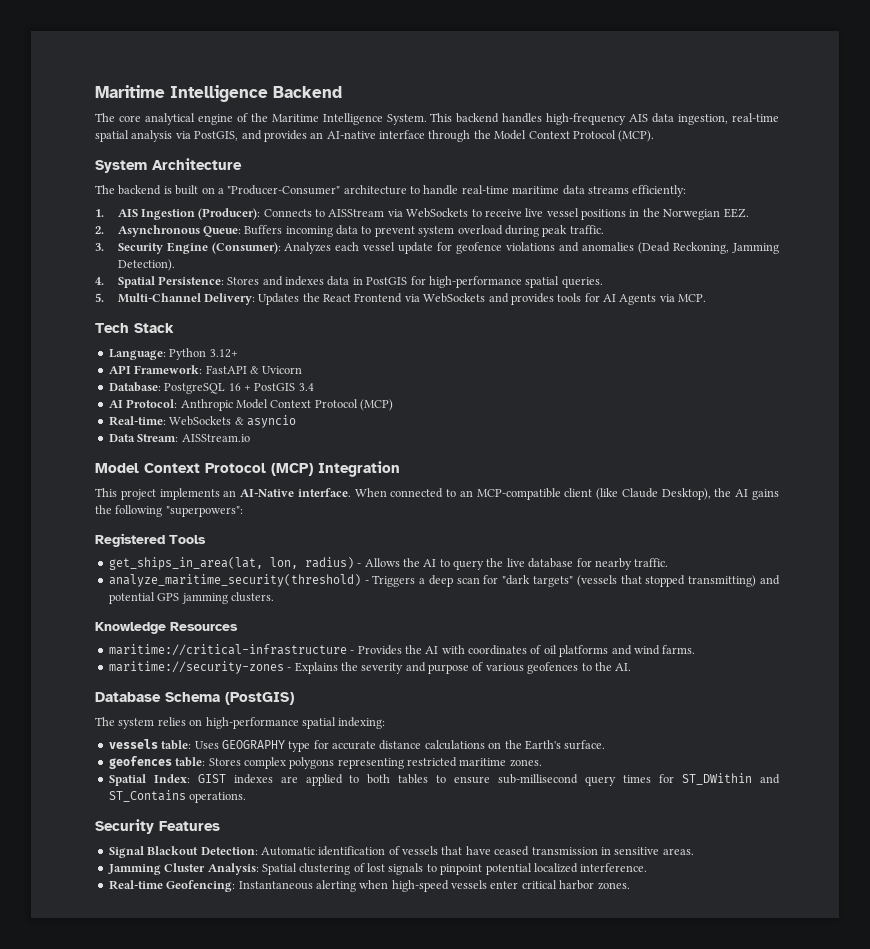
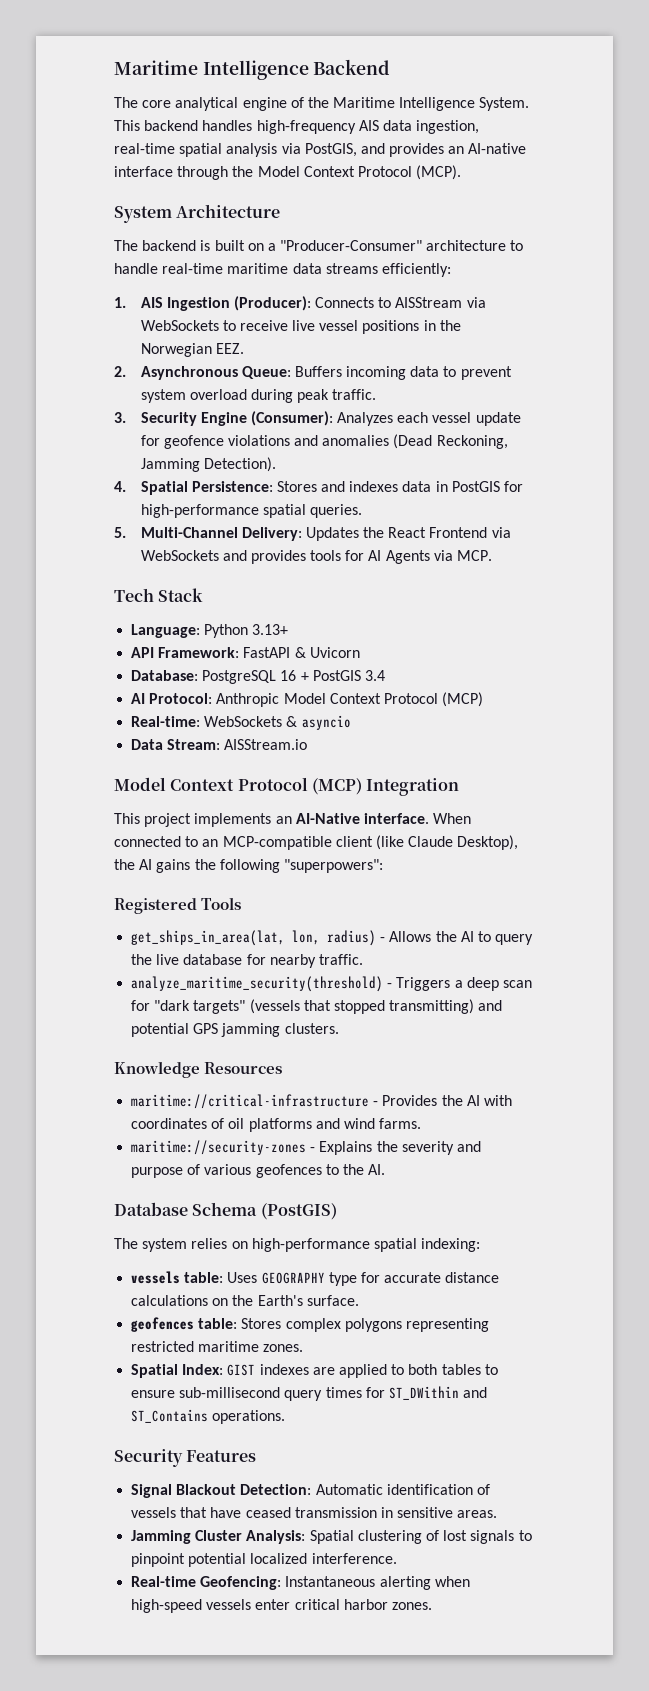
[209,349,238,358] 3.12+ -> [252,624,289,635] 3.13+

